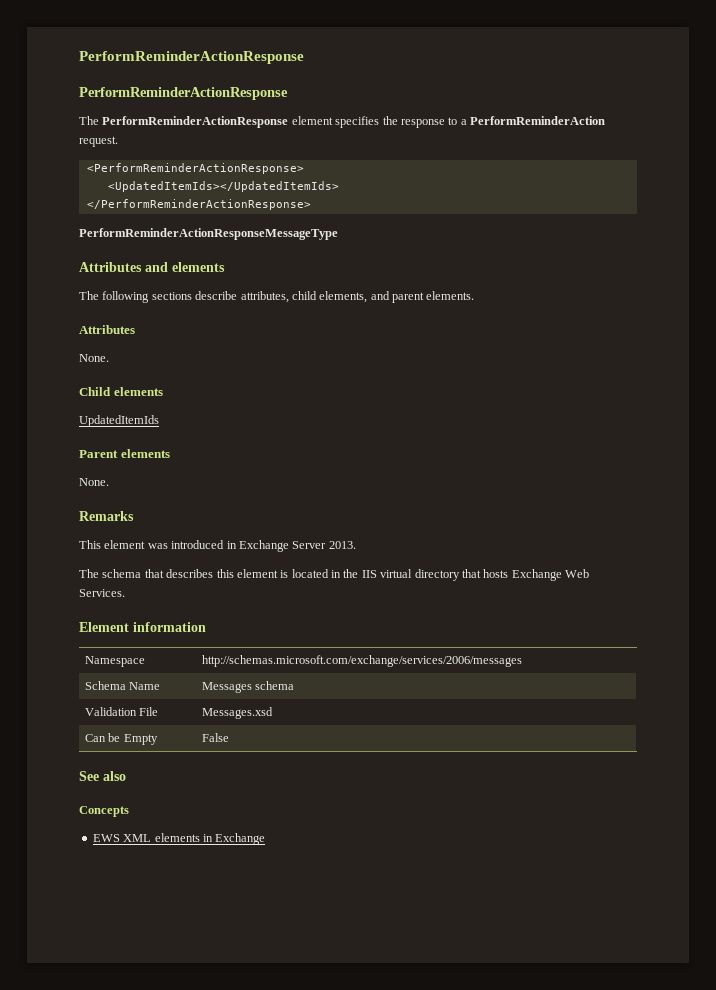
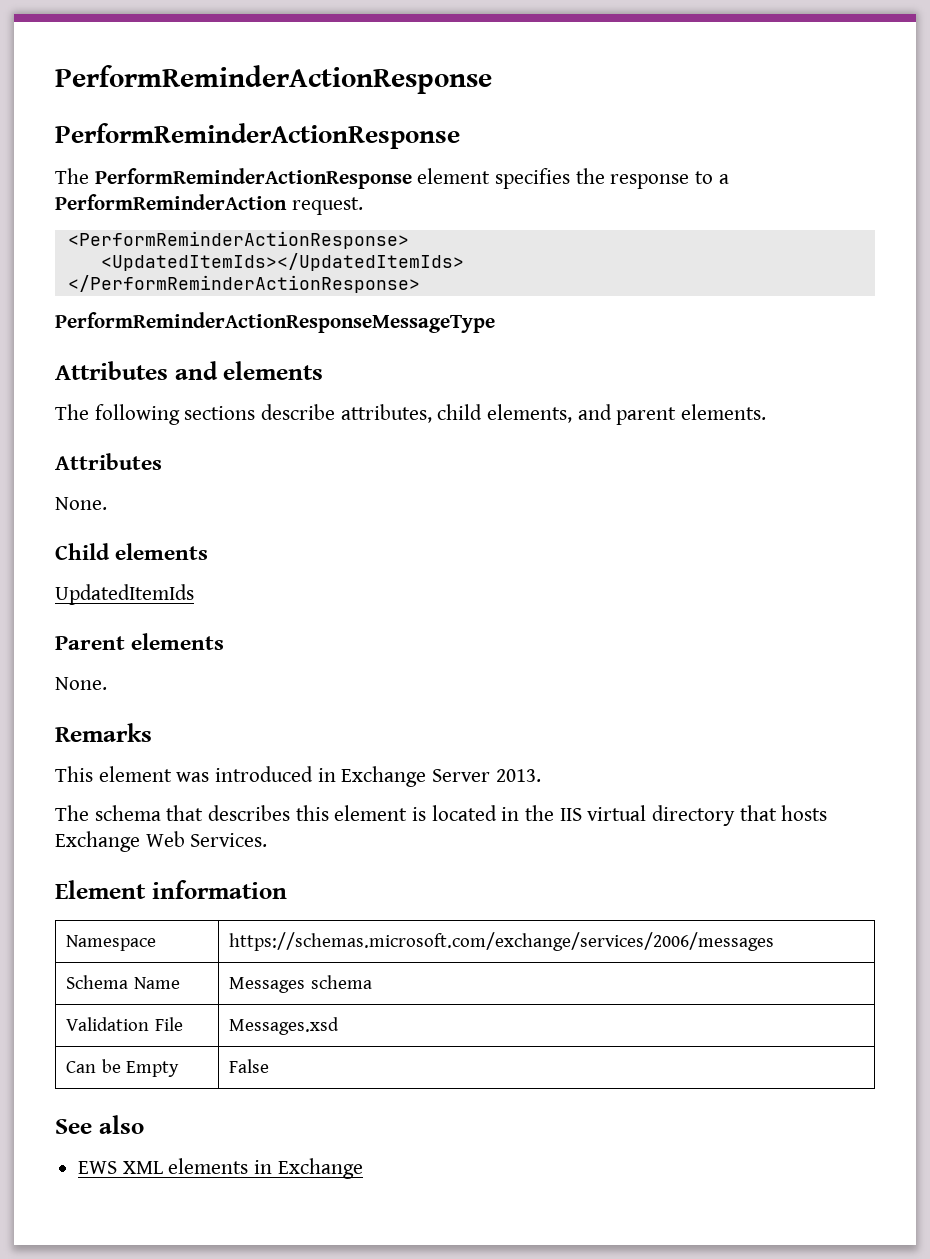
[201,655,522,667] http://schemas.microsoft.com/exchange/services/2006/messages -> [229,932,775,951] https://schemas.microsoft.com/exchange/services/2006/messages
[79,806,129,817] // Concepts -> (144, 1124) none

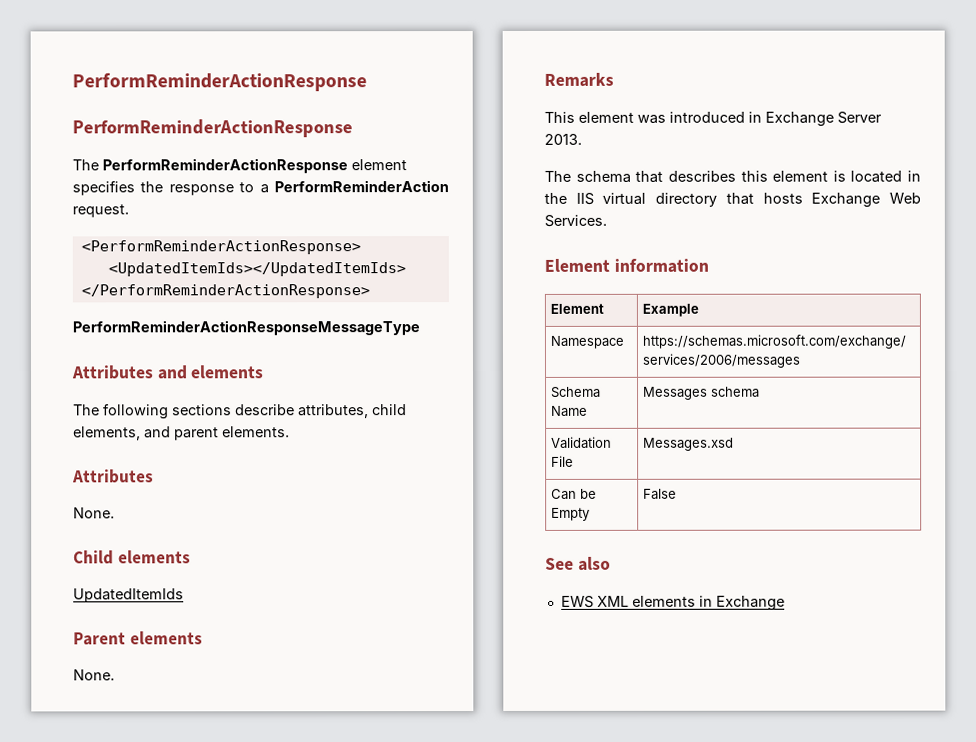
(287, 889) none -> [550,303,605,314] [642,303,700,317] // Element | Example

